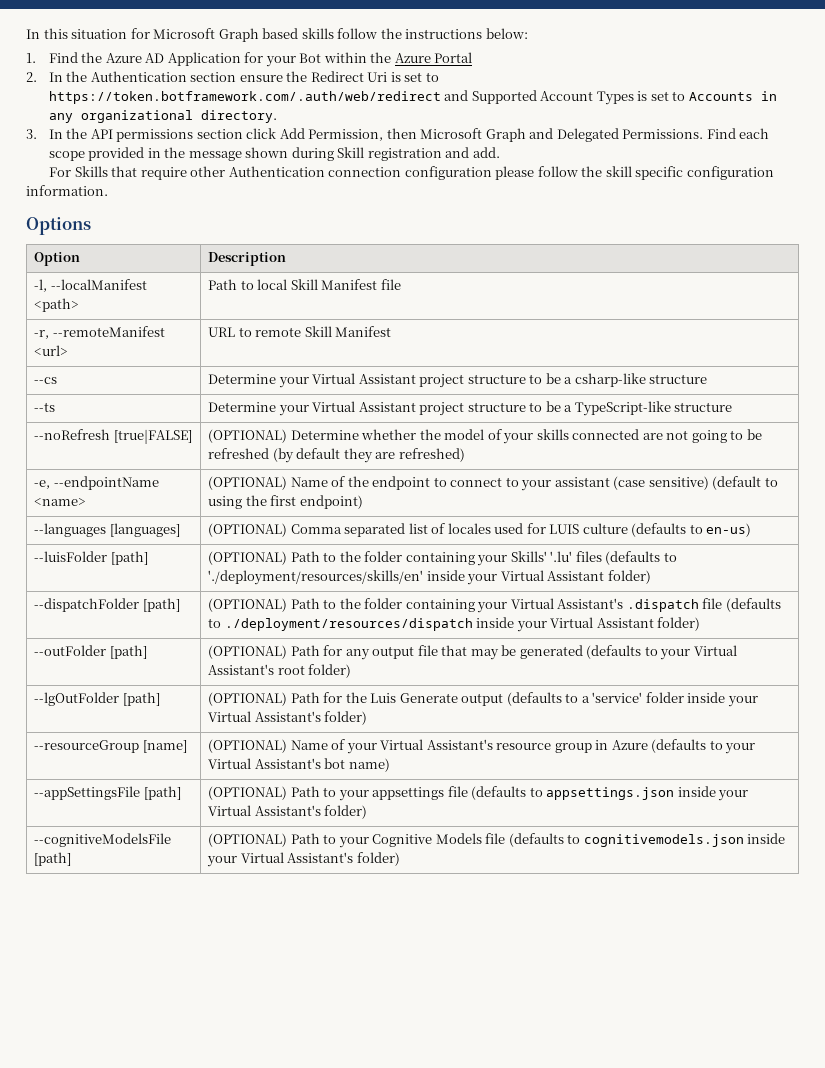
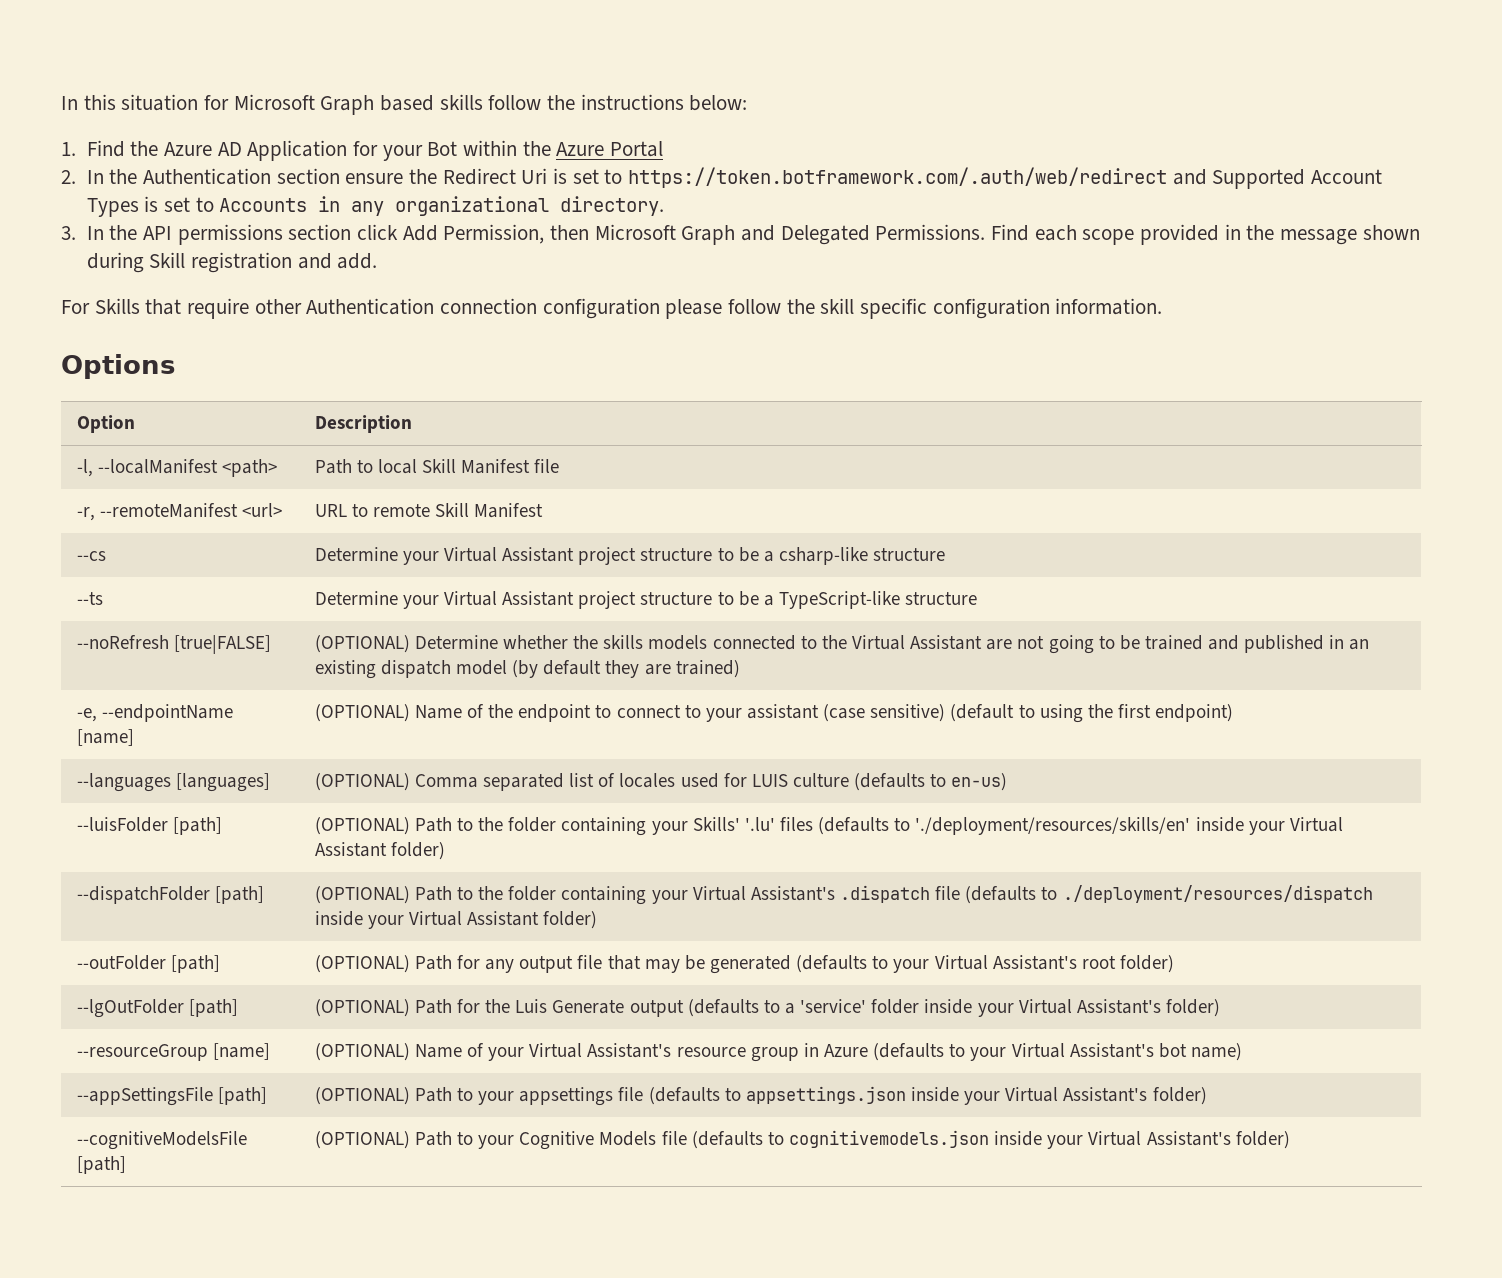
[444,429,640,444] model of your skills connected -> [603,635,983,650] skills models connected to the Virtual Assistant
[208,448,270,459] refreshed -> [1144,635,1370,653] [314,660,508,679] trained and published in an existing dispatch model
[398,448,465,462] refreshed) -> [675,660,740,678] trained)
[34,498,87,506] <name> -> [76,729,134,746] [name]

